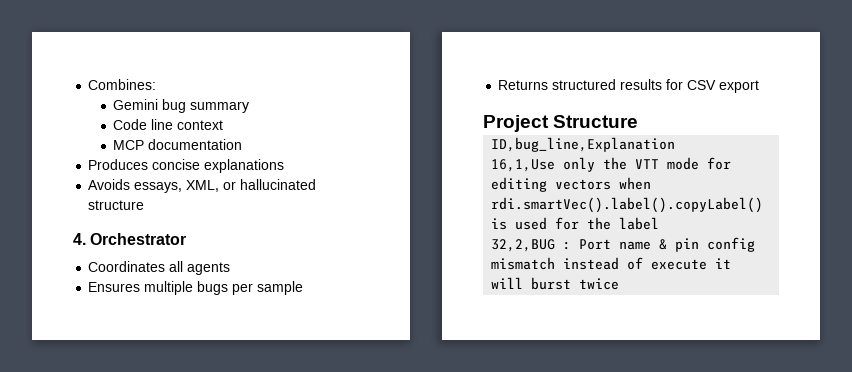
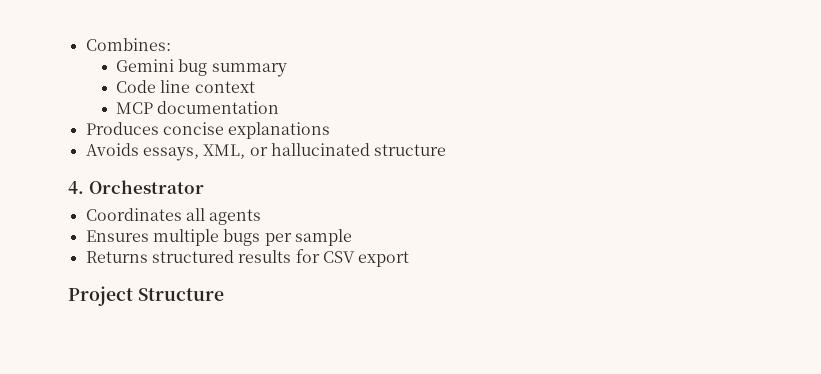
[491,137,676,152] [491,157,732,172] [491,177,652,192] [491,197,764,213] [491,217,660,230] [491,237,756,252] [491,257,732,270] [491,277,620,290] // ID,bug_line,Explanation // 16,1,Use only the VTT mode for editing vectors when rdi.smartVec().label().copyLabel() is used for the label // 32,2,BUG : Port name & pin config mismatch instead of execute it will burst twice -> (224, 294) none

